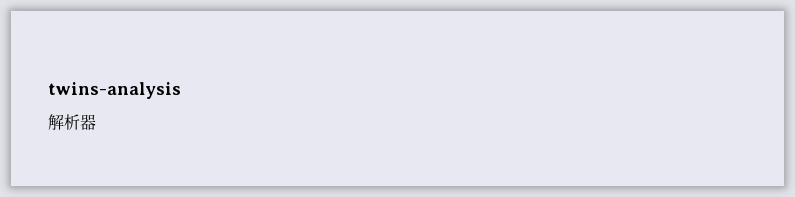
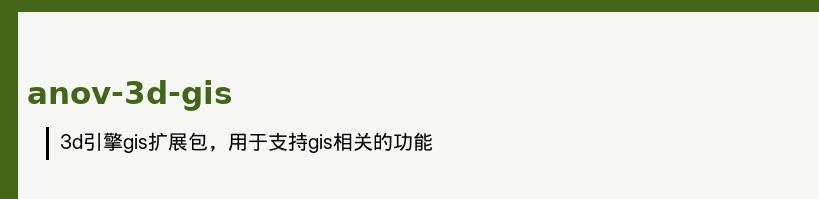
[48,82,181,99] [48,114,96,130] twins-analysis // 解析器 -> [27,80,232,111] [60,132,434,153] anov-3d-gis // 3d引擎gis扩展包，用于支持gis相关的功能

